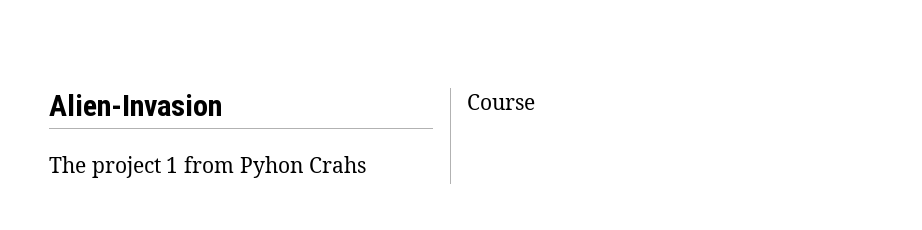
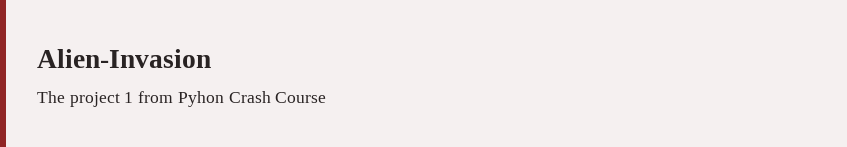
[309,156,367,173] Crahs -> [228,91,271,103] Crash

